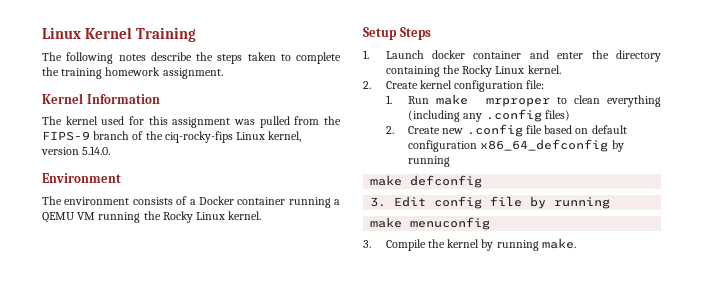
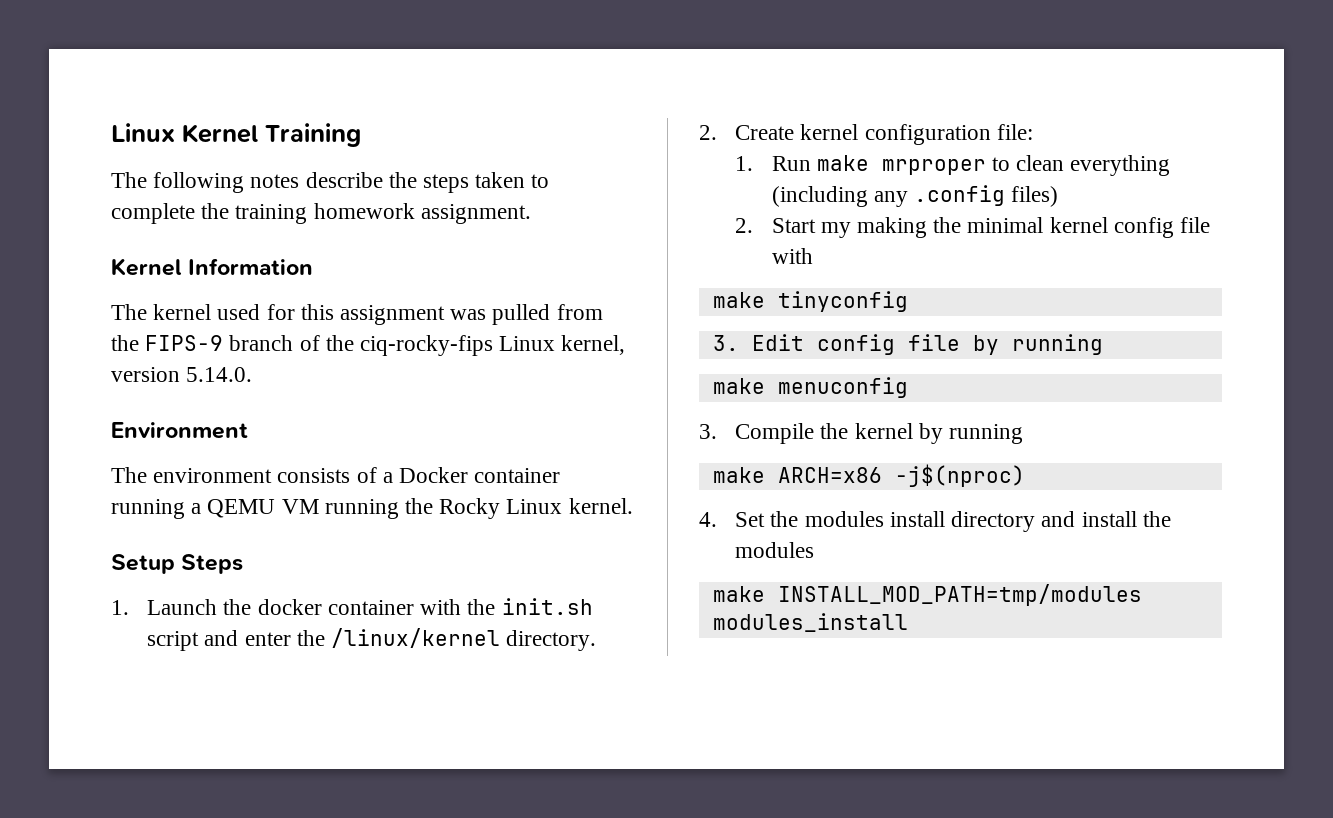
(424, 54) none -> [223,599,252,615] the
[529,50,661,62] [385,65,561,77] and enter the directory containing the Rocky Linux kernel. -> [420,598,593,615] [147,628,597,651] with the init.sh script and enter the /linux/kernel directory.
[408,124,627,137] [408,139,624,152] [408,156,451,167] [370,175,483,188] Create new .config file based on default configuration x86_64_defconfig by running // make defconfig -> [771,217,1211,238] [771,248,813,264] [712,291,908,312] Start my making the minimal kernel config file with // make tinyconfig
[541,238,576,249] make. -> [712,464,1025,487] [699,511,1171,532] [735,542,815,558] [712,584,1142,606] [712,613,908,632] // make ARCH=x86 -j$(nproc) // 4. Set the modules install directory and install the modules // make INSTALL_MOD_PATH=tmp/modules modules_install

